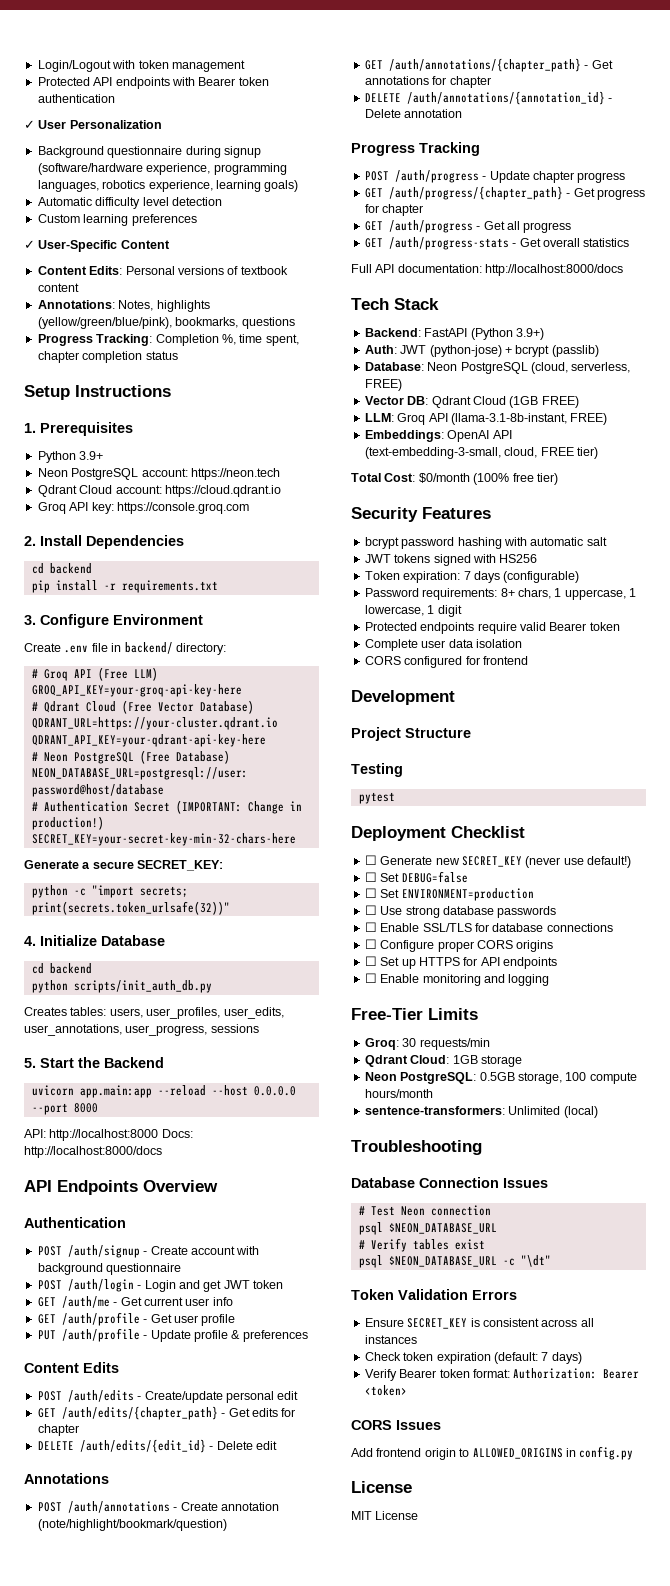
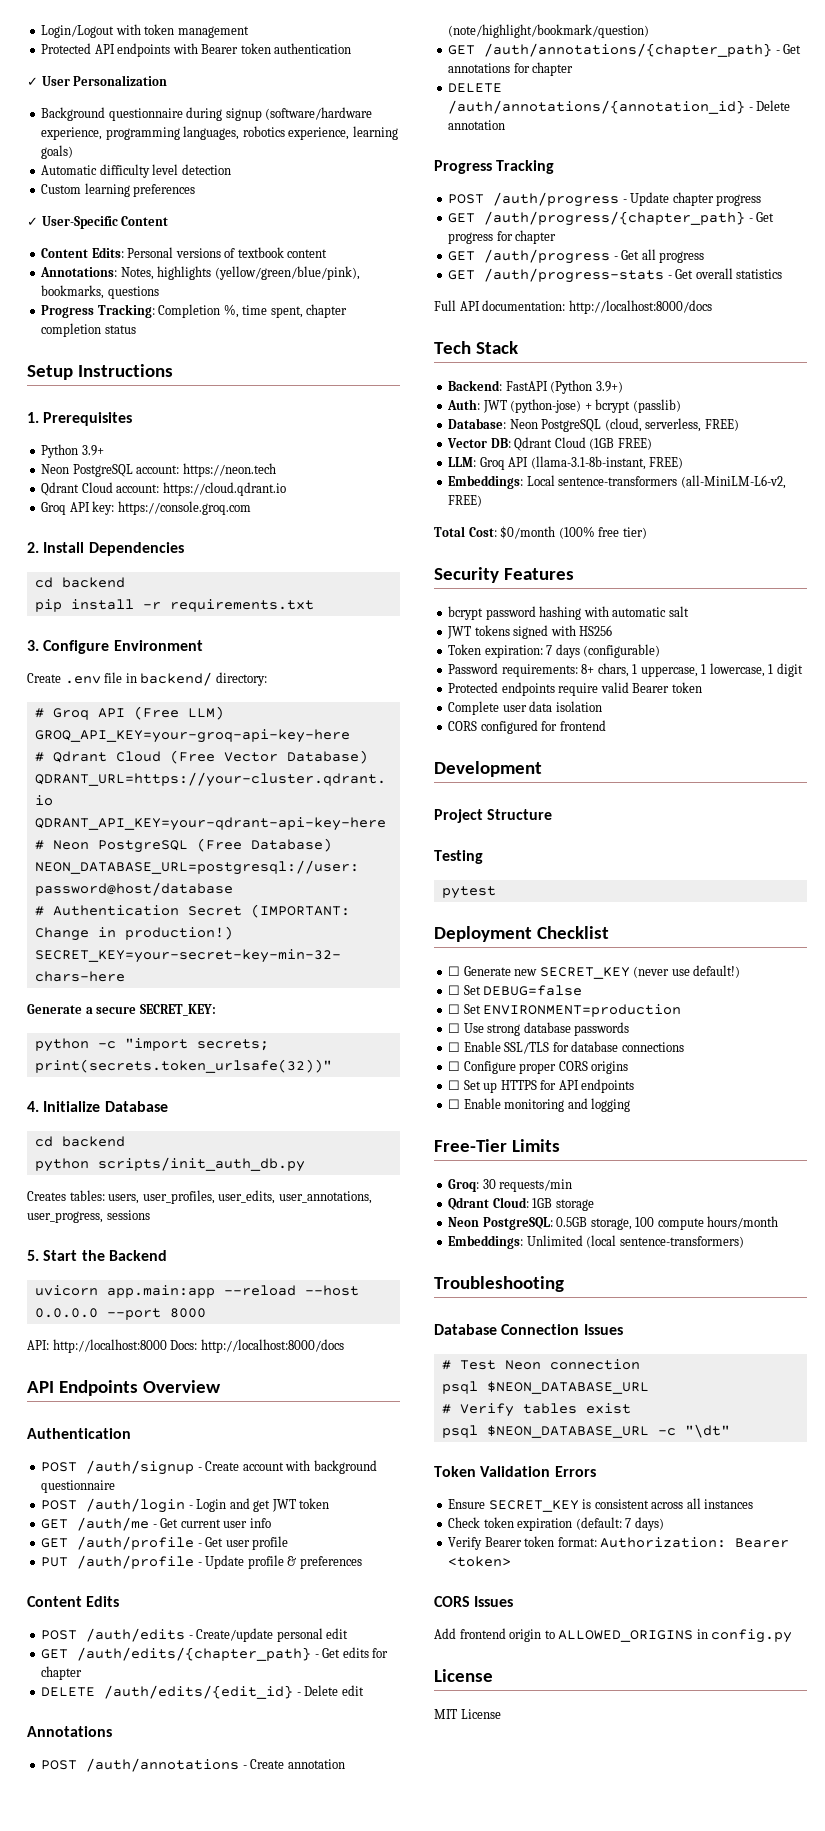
[447,430,512,442] [364,447,598,459] OpenAI API (text-embedding-3-small, cloud, FREE tier) -> [526,475,786,489] [448,495,483,507] Local sentence-transformers (all-MiniLM-L6-v2, FREE)
[364,1106,598,1118] sentence-transformers: Unlimited (local) -> [448,1235,744,1249] Embeddings: Unlimited (local sentence-transformers)

